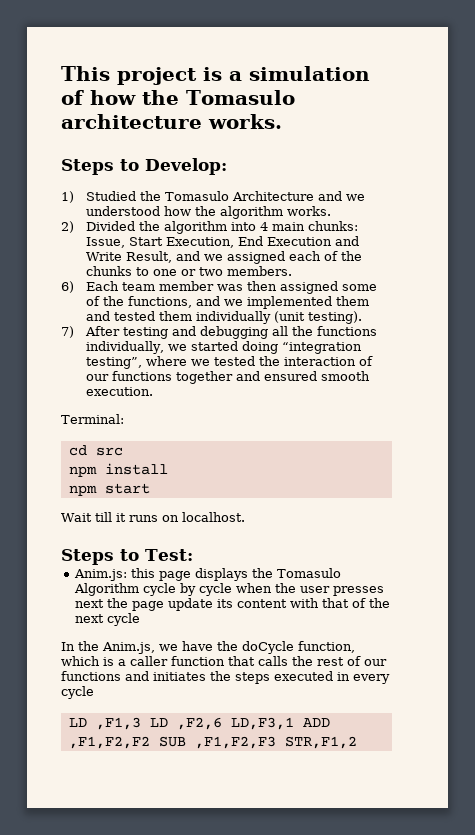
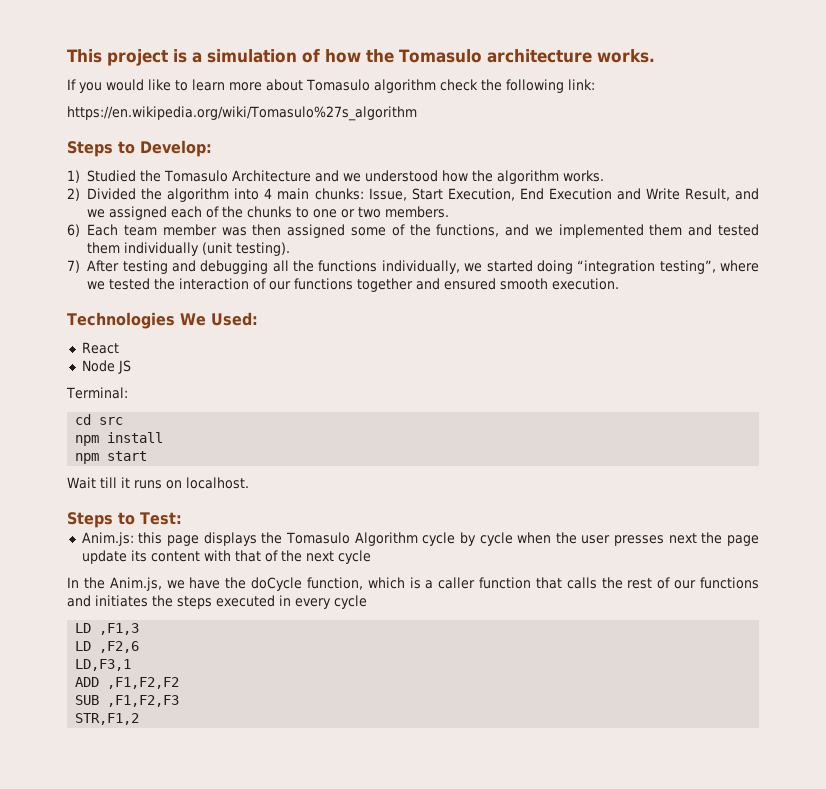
(282, 121) none -> [67,79,595,93] [67,106,417,121] // If you would like to learn more about Tomasulo algorithm check the following link: // https://en.wikipedia.org/wiki/Tomasulo%27s_algorithm
(153, 391) none -> [67,312,258,329] [81,342,119,354] [81,360,131,374] // Technologies We Used: // React // Node JS
(141, 723) none -> (140, 629) //
(222, 723) none -> (140, 647) //
(294, 723) none -> (132, 665) //
(150, 742) none -> (180, 683) //
(276, 742) none -> (180, 701) //

